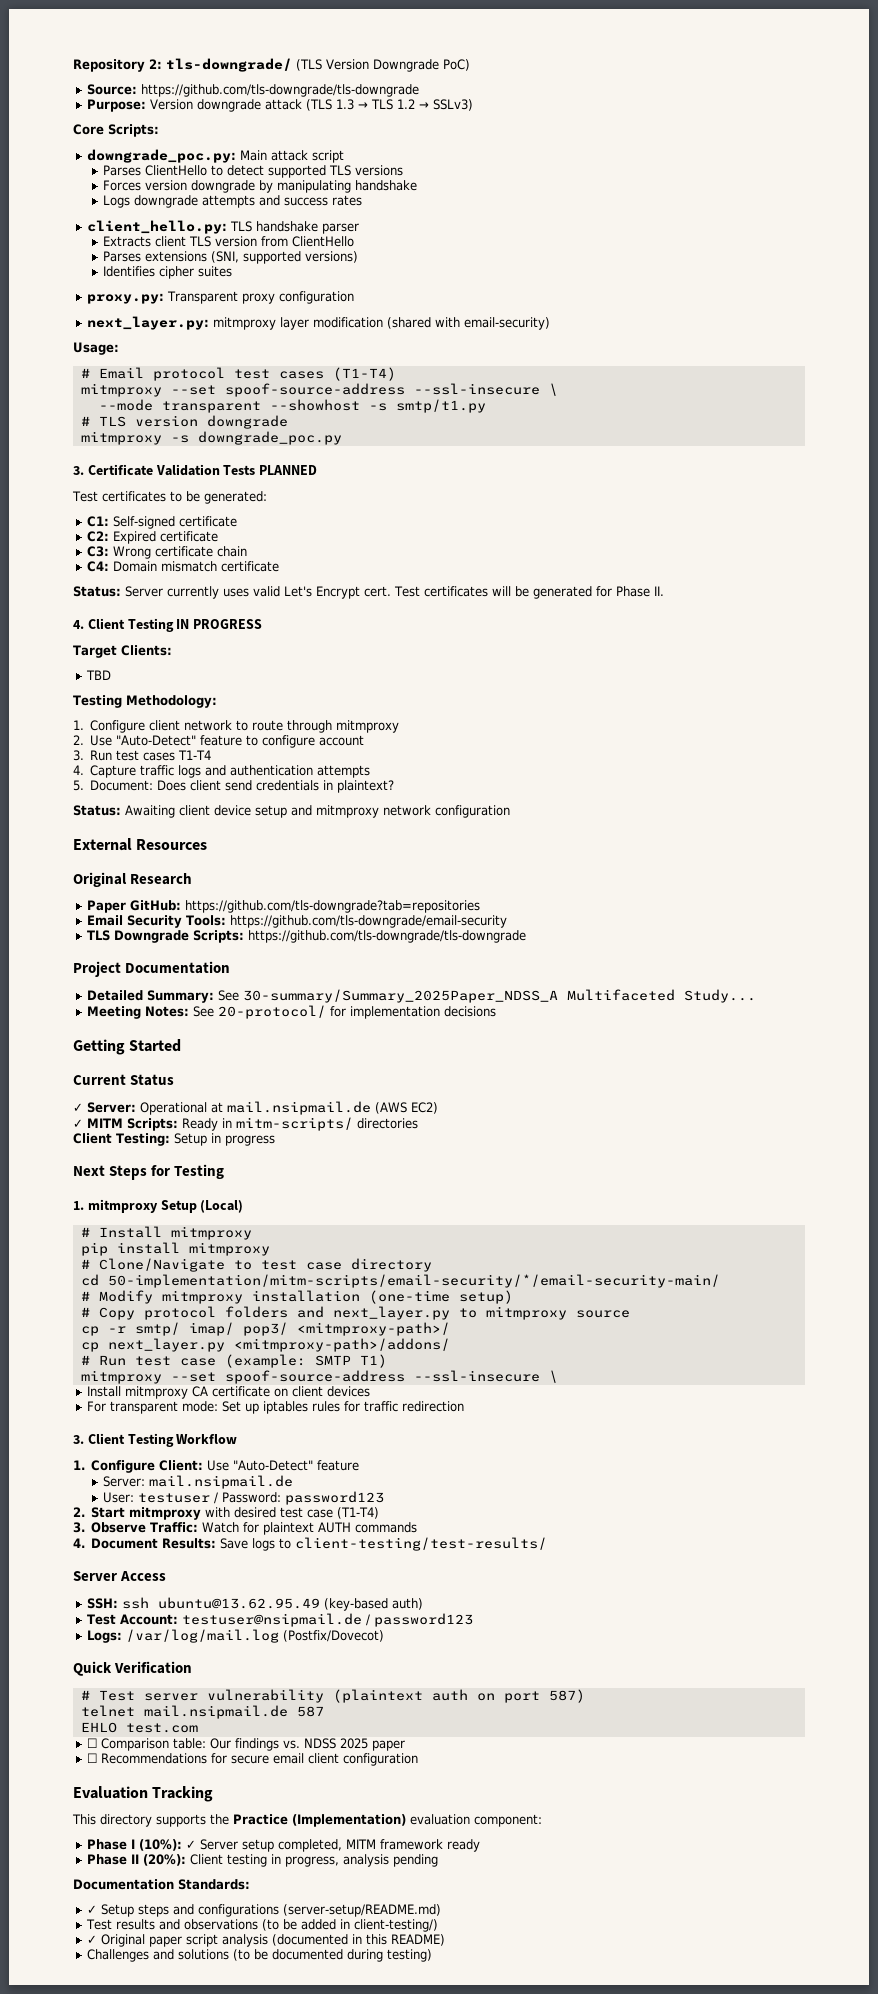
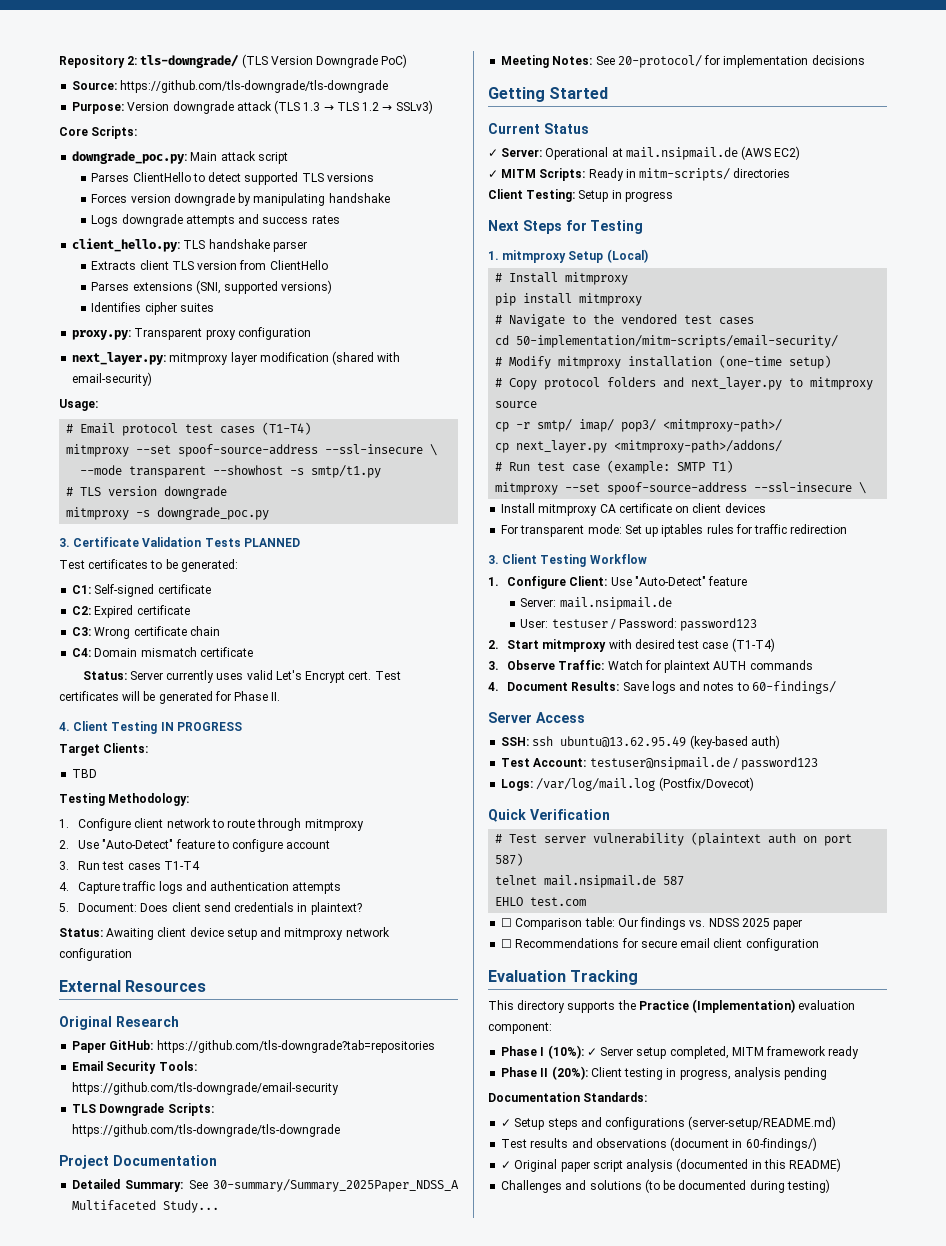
[98,1258,432,1272] Clone/Navigate to test case directory -> [509,314,755,327] Navigate to the vendored test cases
[107,1274,720,1288] 50-implementation/mitm-scripts/email-security/*/email-security-main/ -> [516,335,839,348] 50-implementation/mitm-scripts/email-security/
[279,1537,548,1551] to client-testing/test-results/ -> [679,681,836,694] and notes to 60-findings/
[261,1919,438,1932] (to be added in client-testing/) -> [670,1137,817,1151] (document in 60-findings/)

